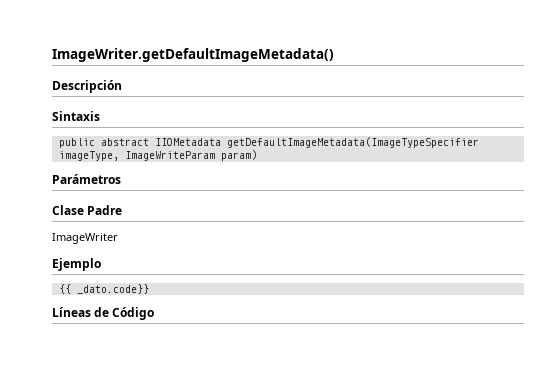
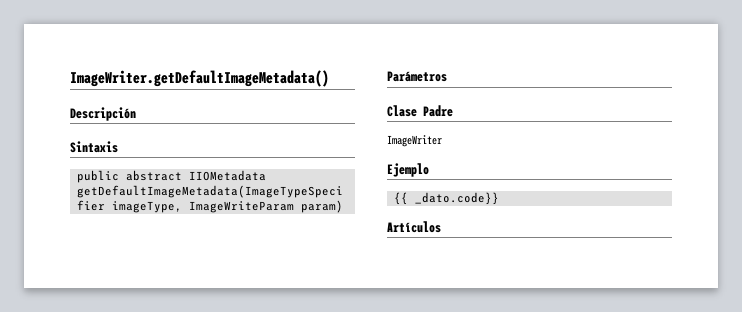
[52,307,155,320] Líneas de Código -> [387,221,441,233] Artículos

